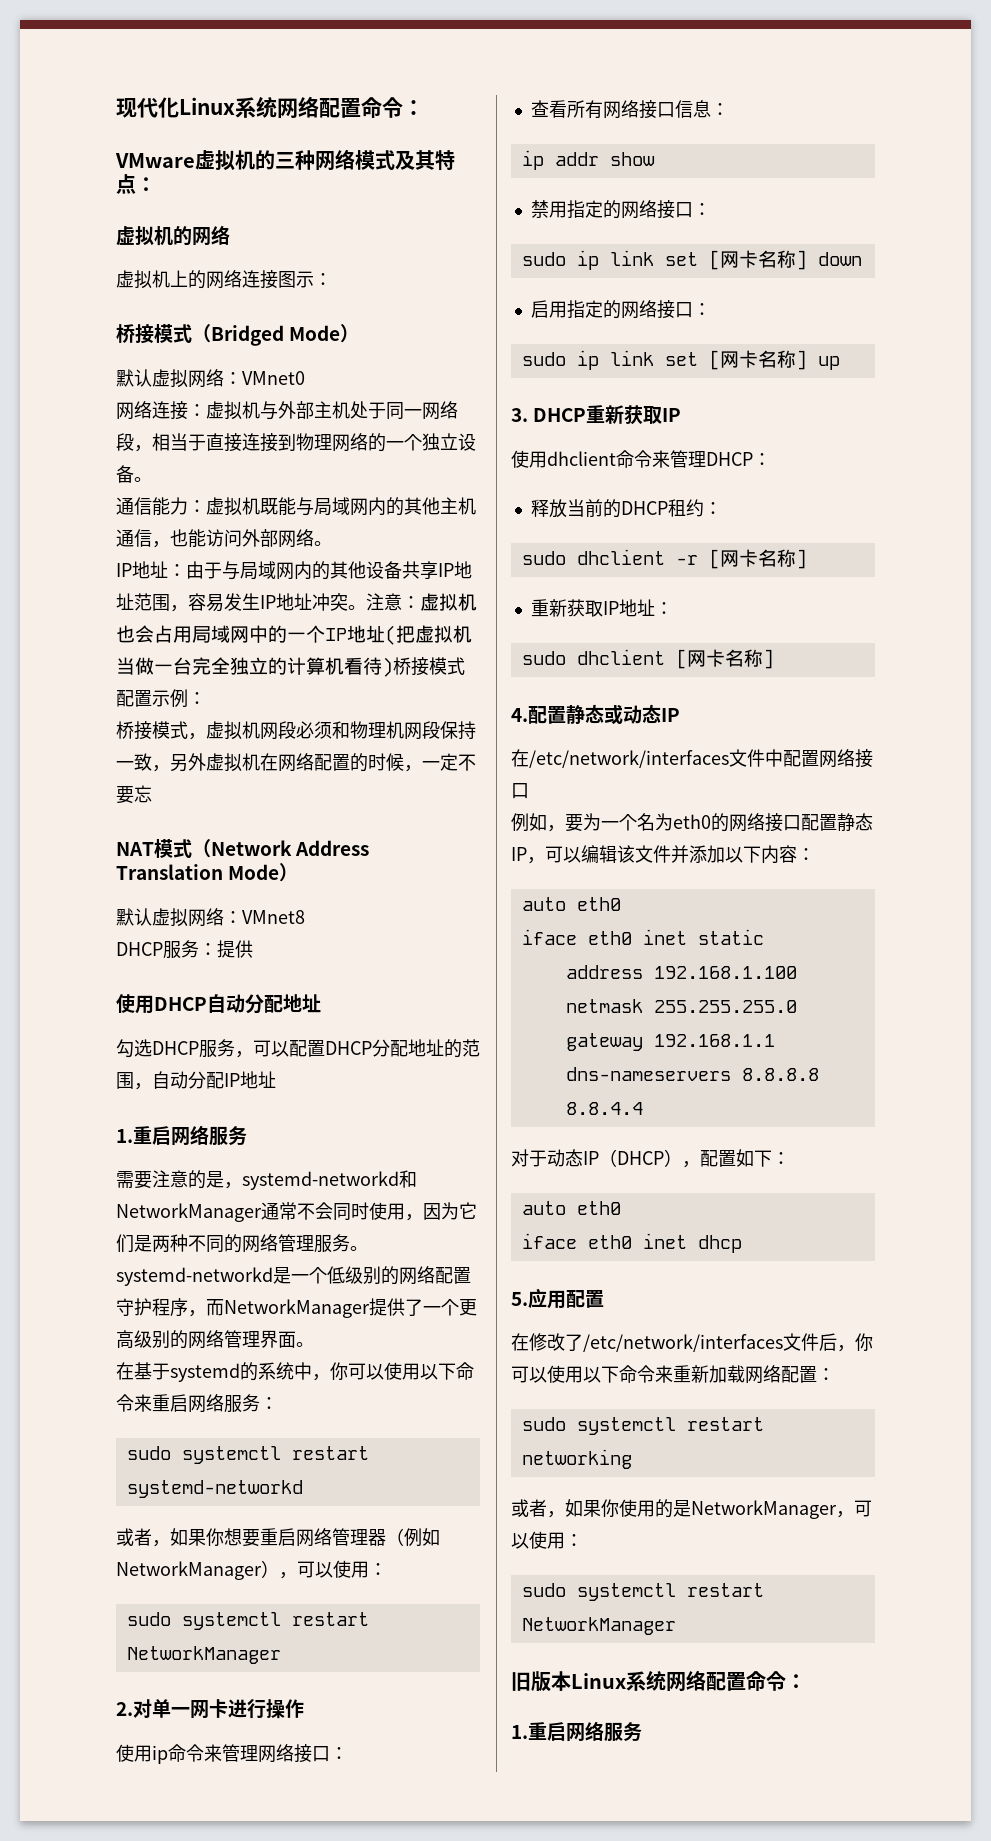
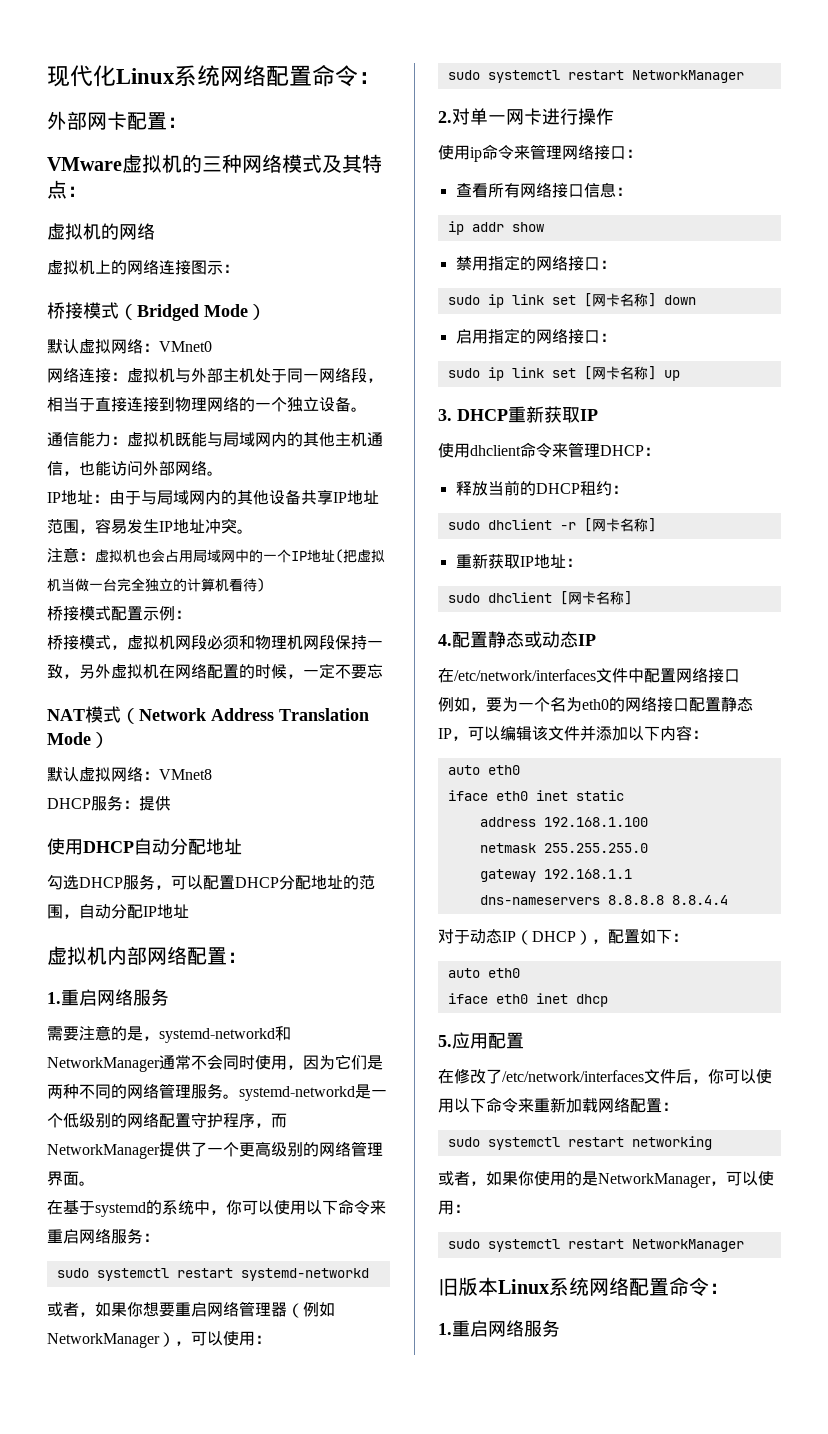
(424, 107) none -> [47,111,187,130] // 外部网卡配置：
(366, 607) none -> (253, 531) //
(393, 667) none -> (265, 585) //
(276, 1079) none -> [47,946,247,965] // 虚拟机内部网络配置：

